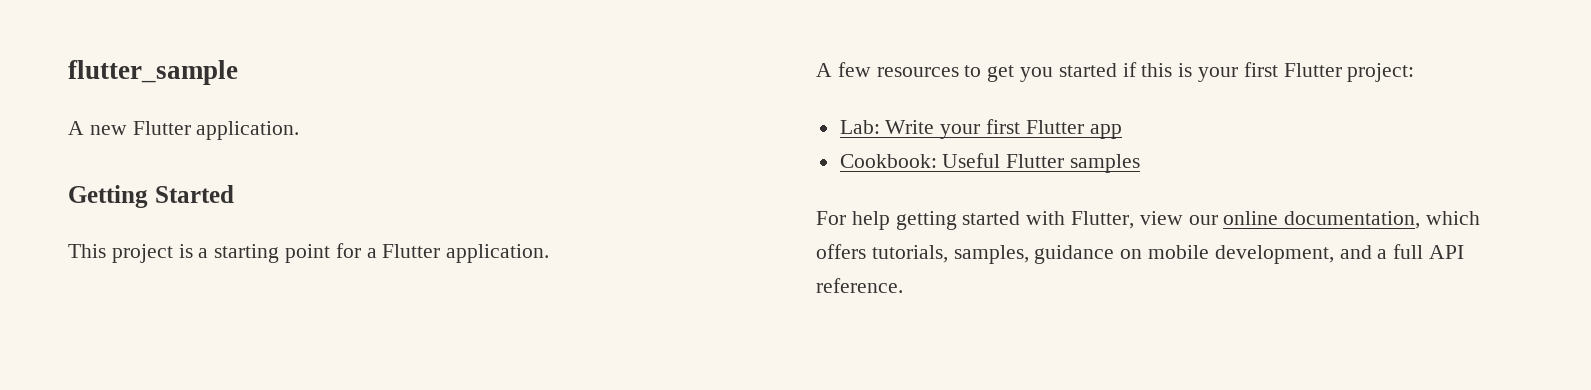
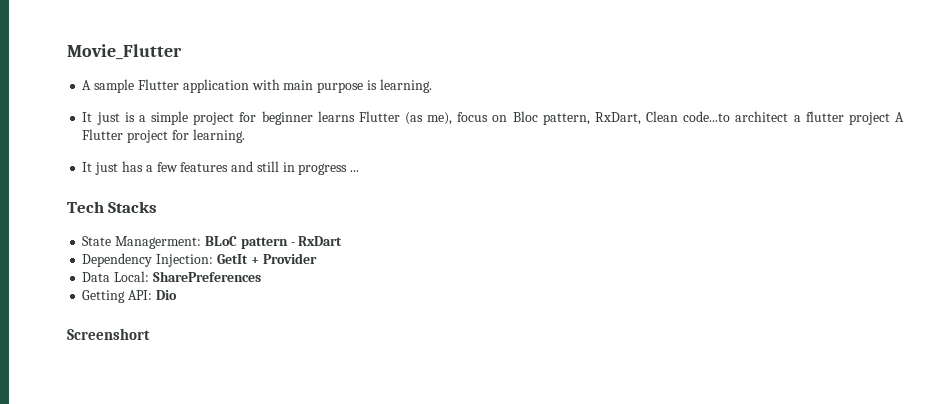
[68,60,238,85] [68,121,300,140] [68,185,234,208] [68,243,550,263] [816,62,1415,82] [839,119,1122,139] [839,153,1141,173] [816,211,1481,230] [816,244,1465,264] [816,278,903,293] flutter_sample // A new Flutter application. // Getting Started // This project is a starting point for a Flutter application. // A few resources to get you started if this is your first Flutter project: // Lab: Write your first Flutter app // Cookbook: Useful Flutter samples // For help getting started with Flutter, view our online documentation, which offers tutorials, samples, guidance on mobile development, and a full API reference. -> [67,44,182,60] [82,79,432,93] [82,111,904,125] [82,129,245,143] [82,161,360,175] [67,201,158,213] [82,236,343,249] [82,253,317,267] [82,271,261,282] [82,290,177,303] [67,328,150,340] Movie_Flutter // A sample Flutter application with main purpose is learning. // It just is a simple project for beginner learns Flutter (as me), focus on Bloc pattern, RxDart, Clean code...to architect a flutter project A Flutter project for learning. // It just has a few features and still in progress ... // Tech Stacks // State Managerment: BLoC pattern - RxDart // Dependency Injection: GetIt + Provider // Data Local: SharePreferences // Getting API: Dio // Screenshort

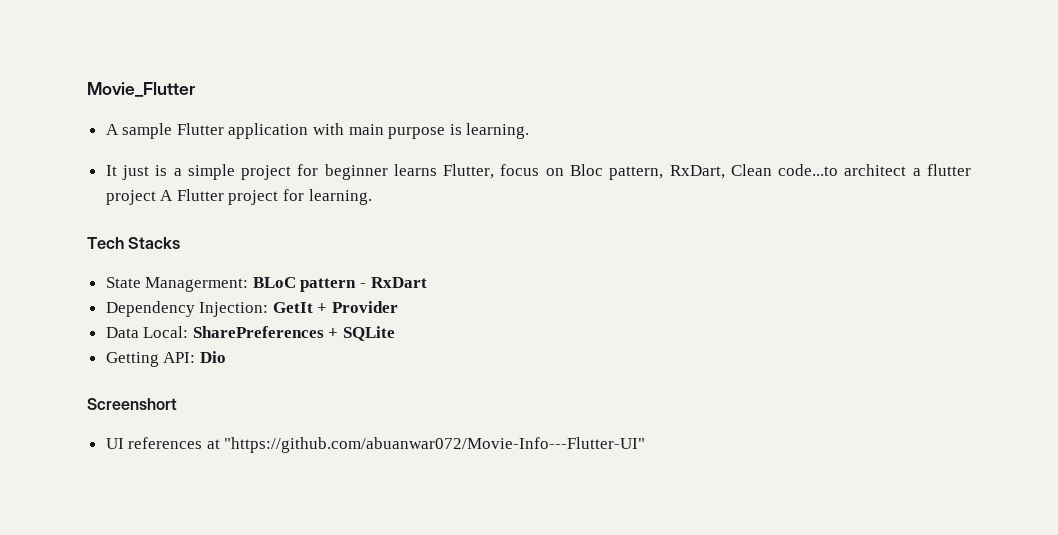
[358,111,453,125] Flutter (as me), -> [443,164,495,179] Flutter,
[82,161,360,175] // It just has a few features and still in progress ... -> (372, 197) none
(261, 276) none -> [328,326,396,341] + SQLite
(150, 334) none -> [105,437,646,453] // UI references at "https://github.com/abuanwar072/Movie-Info---Flutter-UI"

